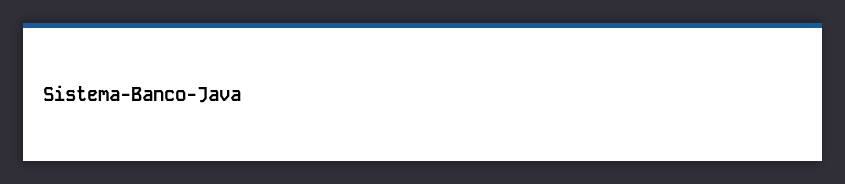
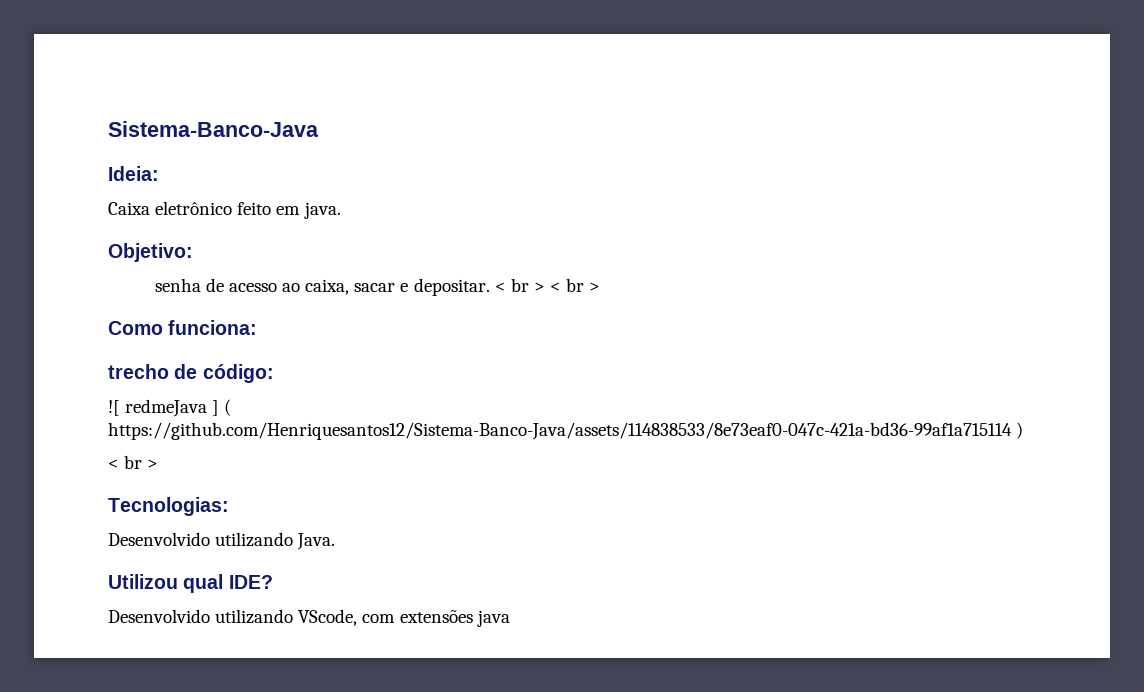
(241, 94) none -> [108,166,159,181] [108,201,341,219] [108,243,193,262] [154,278,601,296] [108,320,258,335] [108,364,274,383] [108,399,232,417] [108,422,1024,440] [108,455,159,469] [108,497,229,516] [108,532,336,550] [108,574,273,593] [108,609,510,627] // Ideia: // Caixa eletrônico feito em java. // Objetivo: // senha de acesso ao caixa, sacar e depositar. < br > < br > // Como funciona: // trecho de código: // ![ redmeJava ] ( https://github.com/Henriquesantos12/Sistema-Banco-Java/assets/114838533/8e73eaf0-047c-421a-bd36-99af1a715114 ) // < br > // Tecnologias: // Desenvolvido utilizando Java. // Utilizou qual IDE? // Desenvolvido utilizando VScode, com extensões java

